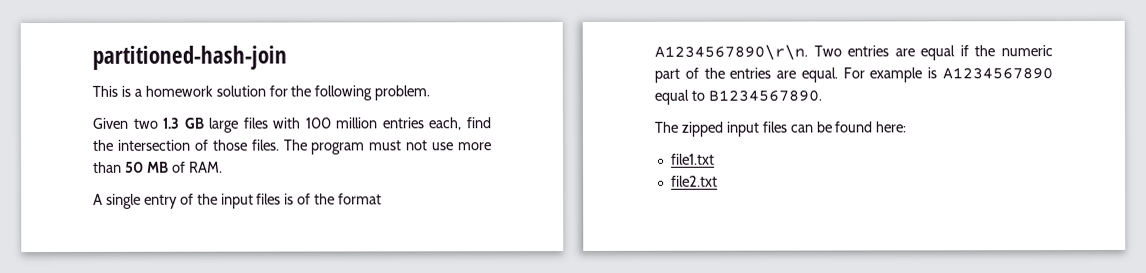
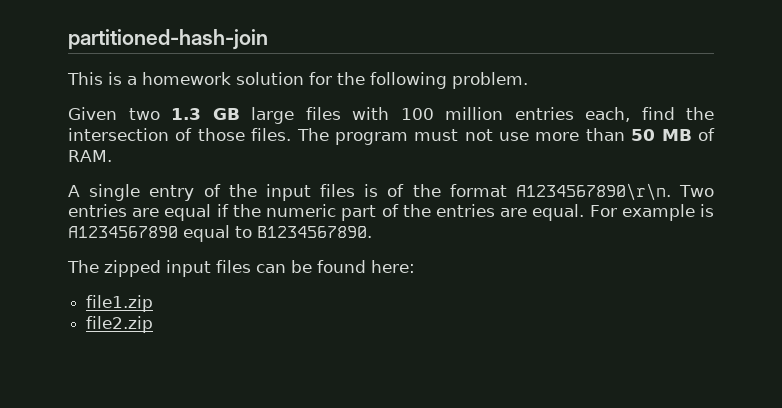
[670,153,715,165] [670,175,718,187] file1.txt // file2.txt -> [86,295,154,312] [86,316,154,333] file1.zip // file2.zip

